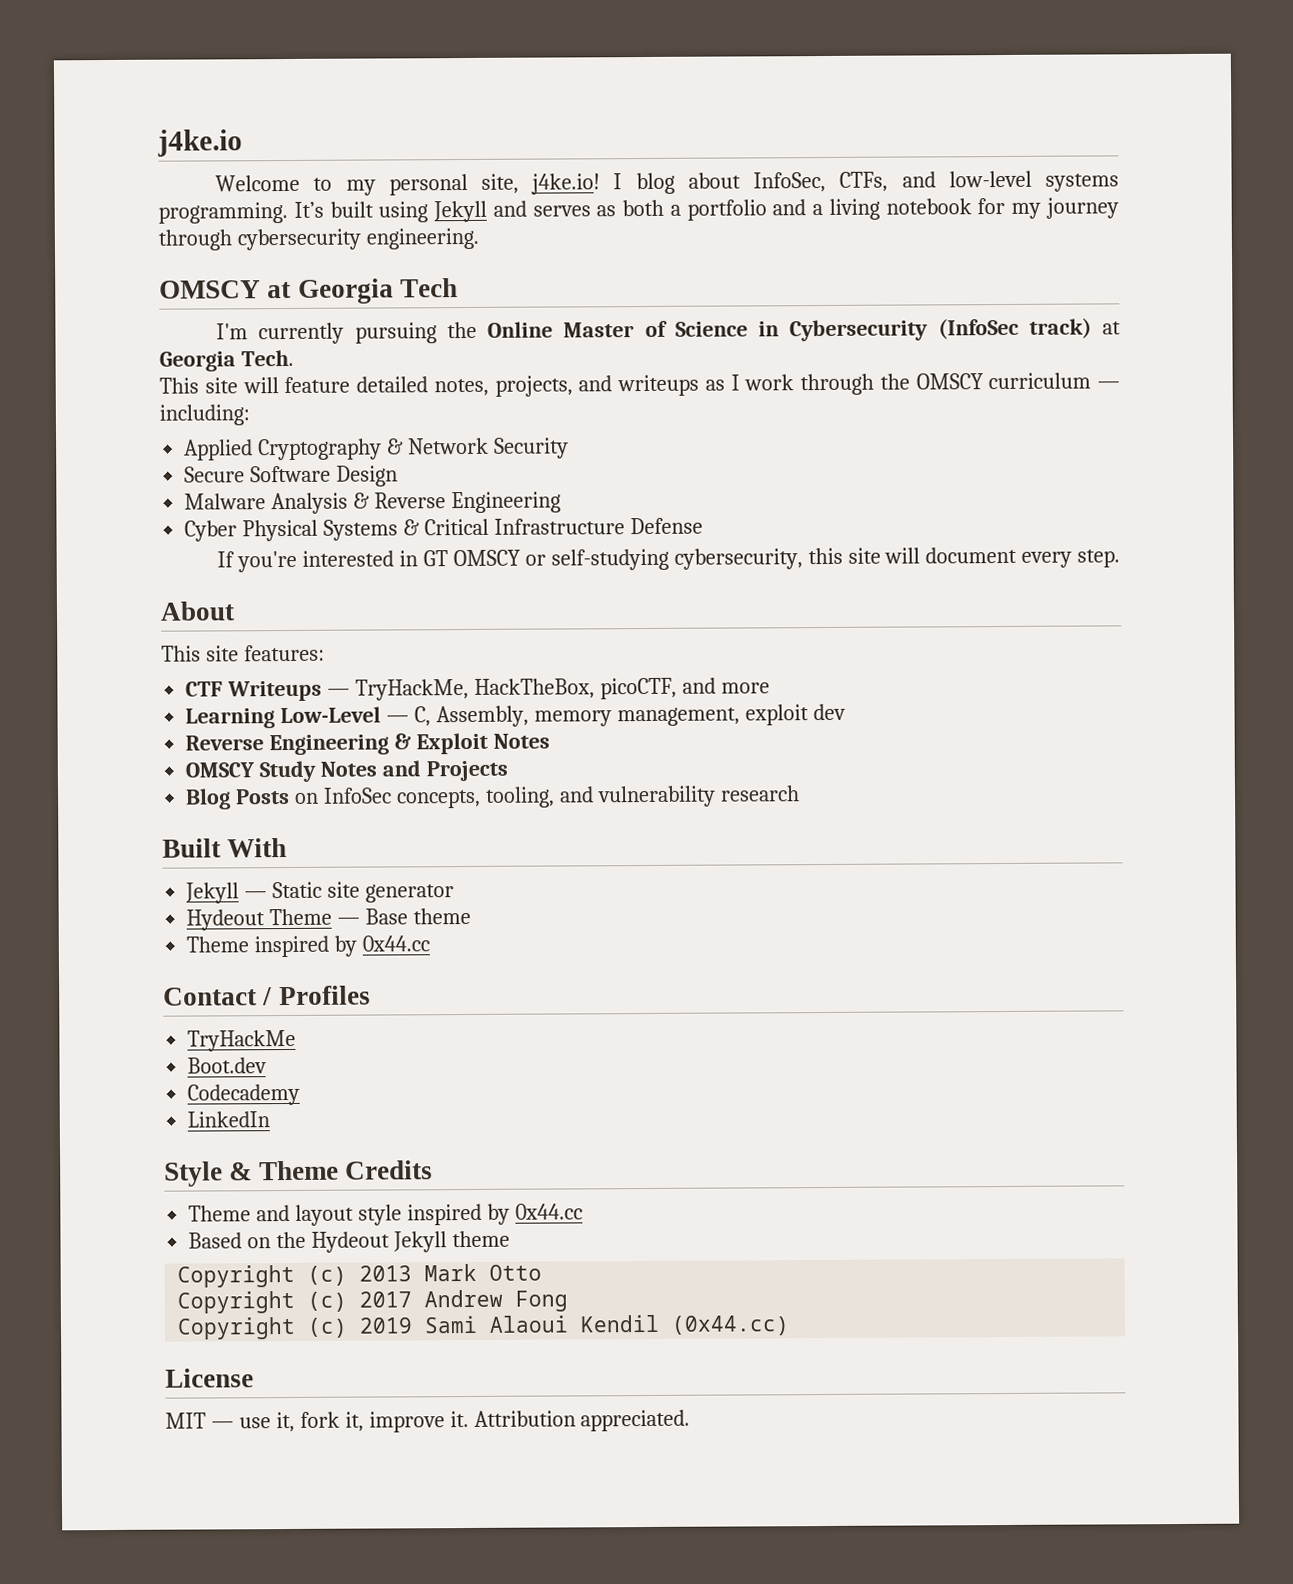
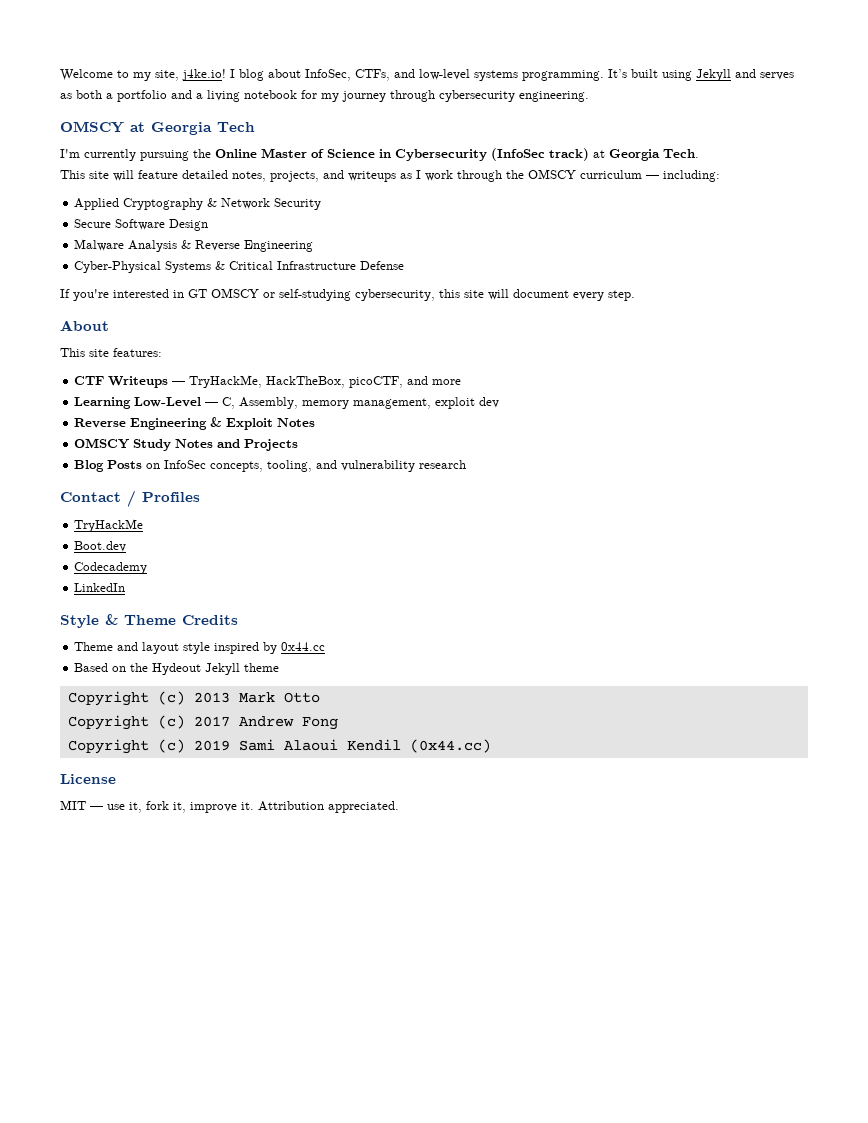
[157,129,243,157] j4ke.io // -> (60, 75) none
[388,173,468,196] personal -> (151, 76) none
[184,519,319,542] Cyber Physical -> [74,261,162,273] Cyber-Physical
[162,838,288,858] [185,881,454,904] [186,907,471,931] [186,935,431,958] // Built With // Jekyll — Static site generator // Hydeout Theme — Base theme // Theme inspired by 0x44.cc -> (467, 464) none

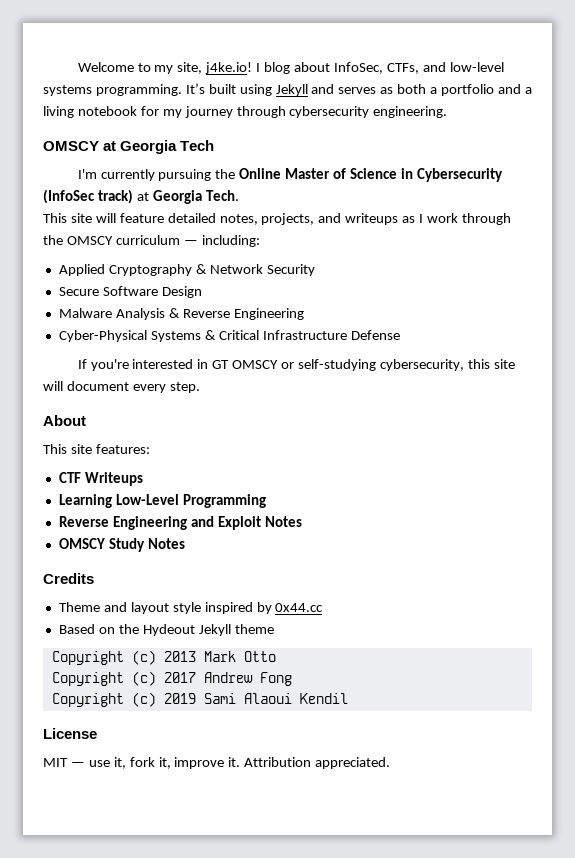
[172,375,462,388] [74,397,500,409] [74,417,223,430] — TryHackMe, HackTheBox, picoCTF, and more // Learning Low-Level — C, Assembly, memory management, exploit dev // Reverse Engineering & -> [58,494,266,508] [58,516,214,530] // Learning Low-Level Programming // Reverse Engineering and
[217,439,299,451] [74,460,467,472] [60,490,200,507] [74,519,144,532] [74,541,127,552] [74,562,148,574] [74,583,126,592] [60,614,176,628] and Projects // Blog Posts on InfoSec concepts, tooling, and vulnerability research // Contact / Profiles // TryHackMe // Boot.dev // Codecademy // LinkedIn // Style & Theme -> (185, 543) //
[409,739,491,753] (0x44.cc) -> (348, 698) none

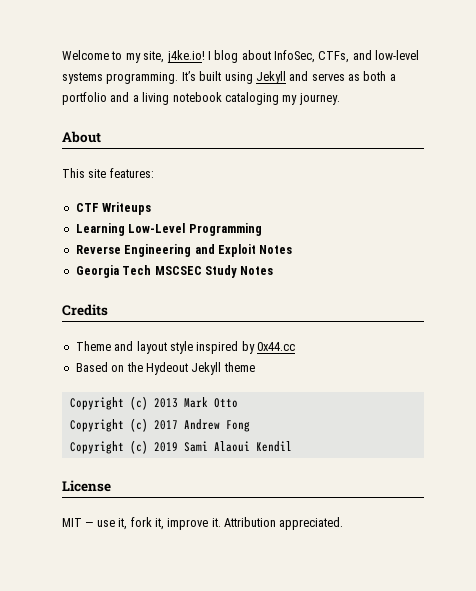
[140,106,448,118] [43,140,215,154] [77,168,503,182] [43,189,239,204] [43,213,511,225] [43,235,260,247] [58,264,315,276] [58,286,202,298] [58,308,304,320] [58,330,400,342] [77,359,515,371] [43,381,200,393] for my journey through cybersecurity engineering. // OMSCY at Georgia Tech // I'm currently pursuing the Online Master of Science in Cybersecurity (InfoSec track) at Georgia Tech. // This site will feature detailed notes, projects, and writeups as I work through the OMSCY curriculum — including: // Applied Cryptography & Network Security // Secure Software Design // Malware Analysis & Reverse Engineering // Cyber-Physical Systems & Critical Infrastructure Defense // If you're interested in GT OMSCY or self-studying cybersecurity, this site will document every step. -> [224,92,340,105] cataloging my journey.
[58,538,105,549] OMSCY -> [75,265,202,278] Georgia Tech MSCSEC

